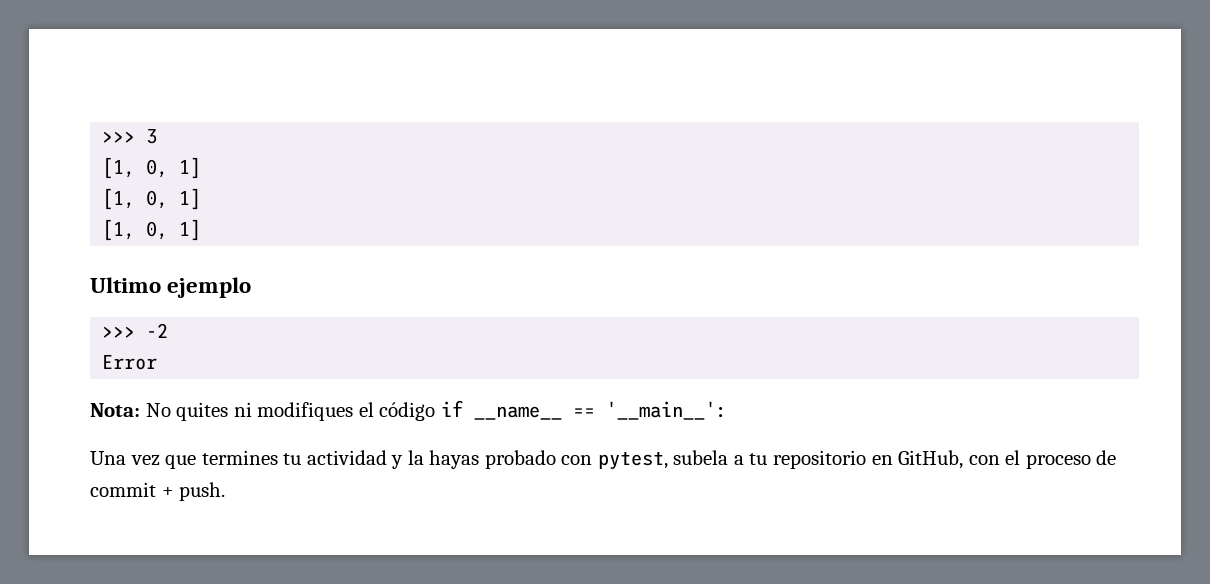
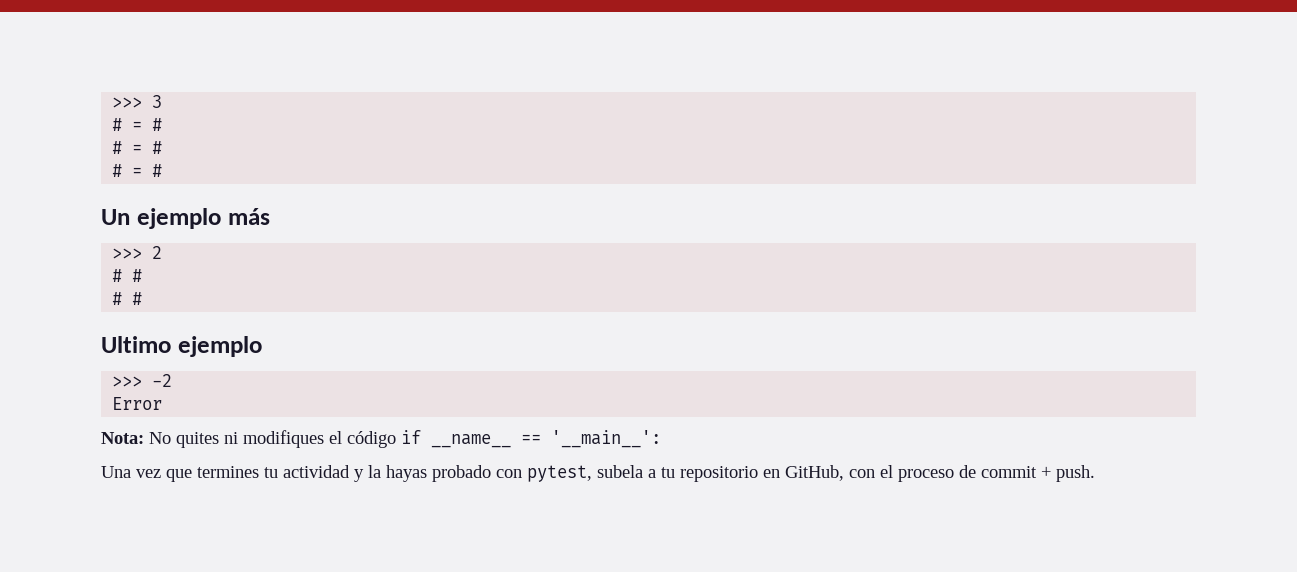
[102,157,202,179] [102,188,202,210] [102,219,202,241] [1, 0, 1] // [1, 0, 1] // [1, 0, 1] -> [112,118,163,131] [112,141,163,154] [112,164,163,177] [101,208,270,229] [112,246,163,259] [112,269,143,282] [112,292,143,305] # = # // # = # // # = # // Un ejemplo más // >>> 2 // # # // # #

